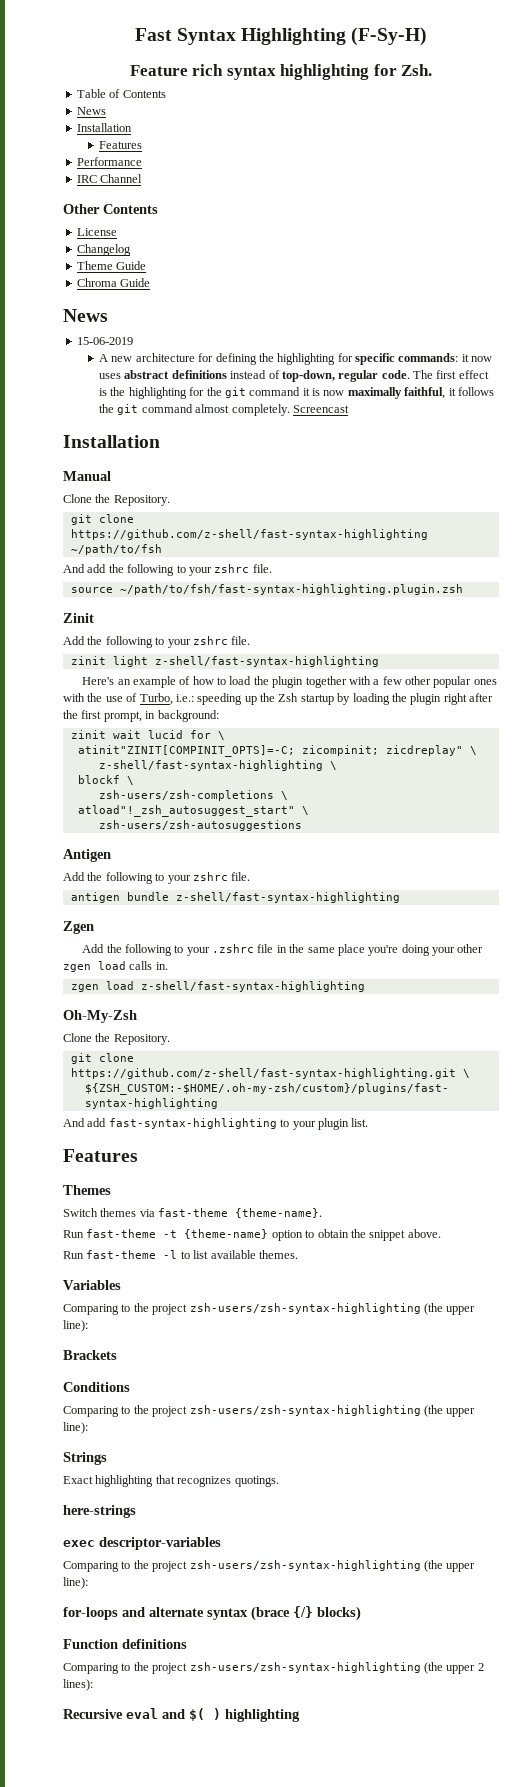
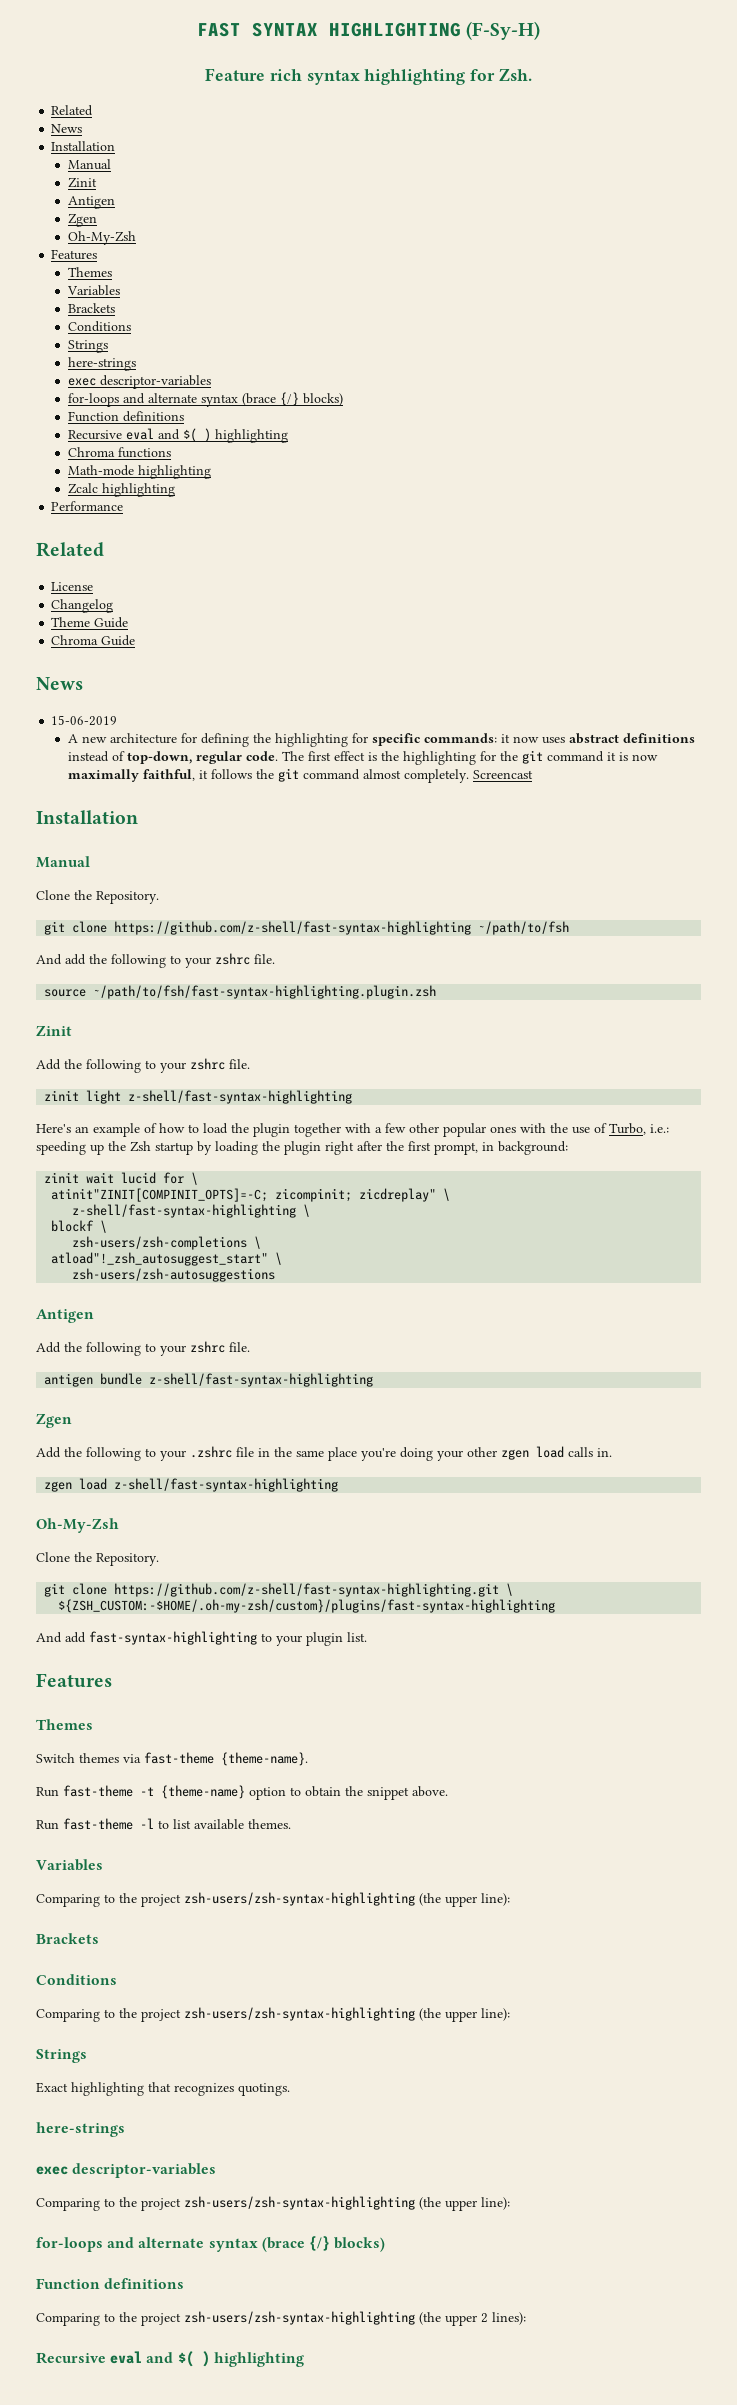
[134,28,347,45] Fast Syntax Highlighting -> [196,22,461,37] FAST SYNTAX HIGHLIGHTING
[76,89,166,98] Table of Contents -> [51,105,94,116] Related
[99,141,143,149] [76,157,142,166] [76,174,143,183] [63,204,158,214] Features // Performance // IRC Channel // Other Contents -> [67,159,111,170] [67,177,97,188] [67,196,115,209] [67,213,97,227] [67,231,136,245] [51,249,98,260] [67,267,112,277] [66,285,120,296] [67,303,115,313] [67,321,131,332] [67,340,108,353] [67,357,136,371] [67,375,211,389] [67,392,343,407] [67,411,184,422] [67,428,288,443] [67,447,171,458] [67,465,211,479] [67,483,175,497] [51,501,124,511] [36,542,104,557] Manual // Zinit // Antigen // Zgen // Oh-My-Zsh // Features // Themes // Variables // Brackets // Conditions // Strings // here-strings // exec descriptor-variables // for-loops and alternate syntax (brace {/} blocks) // Function definitions // Recursive eval and $( ) highlighting // Chroma functions // Math-mode highlighting // Zcalc highlighting // Performance // Related

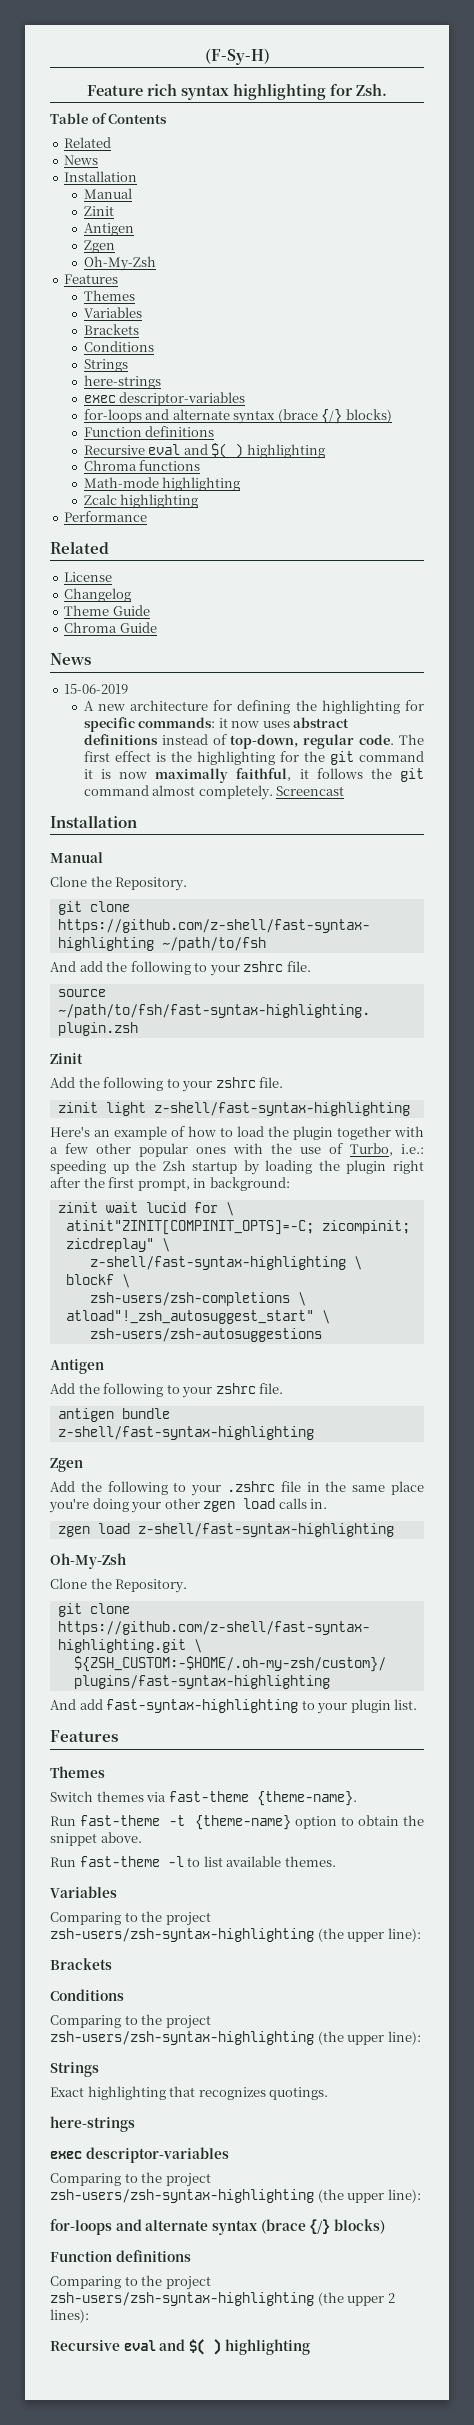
[196,22,461,37] FAST SYNTAX HIGHLIGHTING -> (204, 56) none
(532, 74) none -> [50,113,168,124] // Table of Contents

